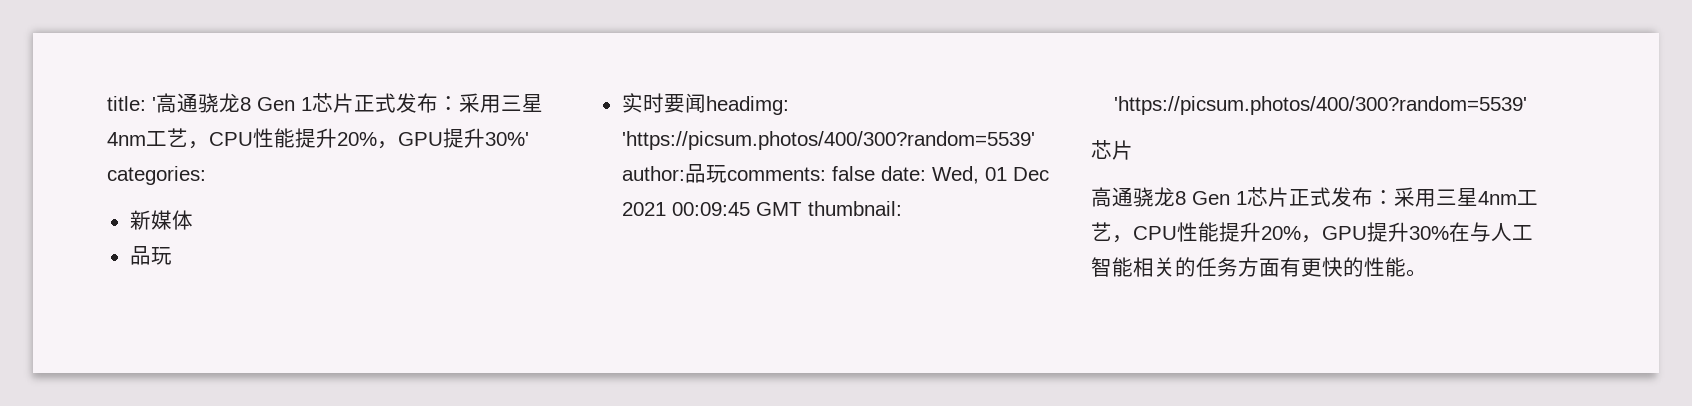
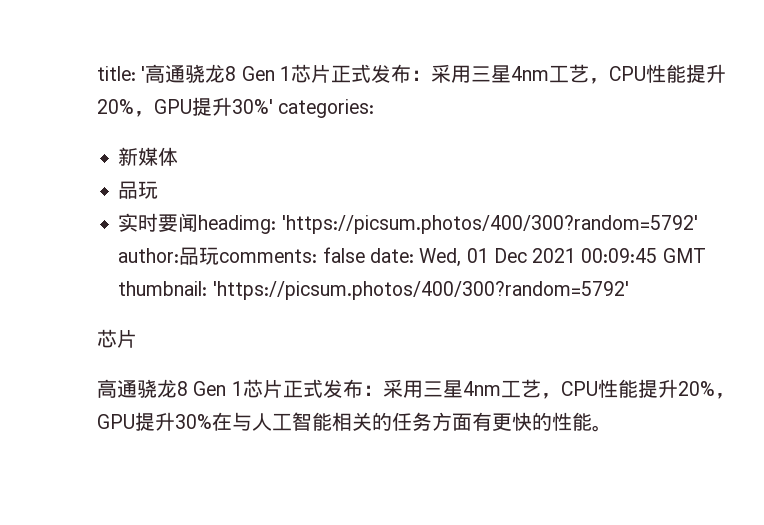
[621,131,1035,150] 'https://picsum.photos/400/300?random=5539' -> [281,215,698,234] 'https://picsum.photos/400/300?random=5792'
[1113,96,1527,115] 'https://picsum.photos/400/300?random=5539' -> [212,281,629,300] 'https://picsum.photos/400/300?random=5792'

